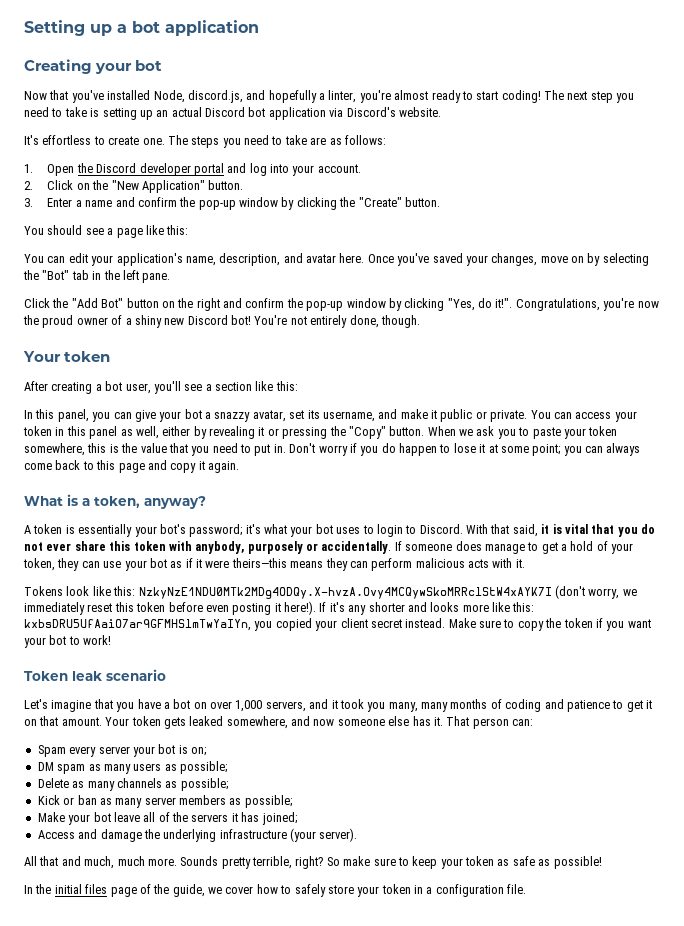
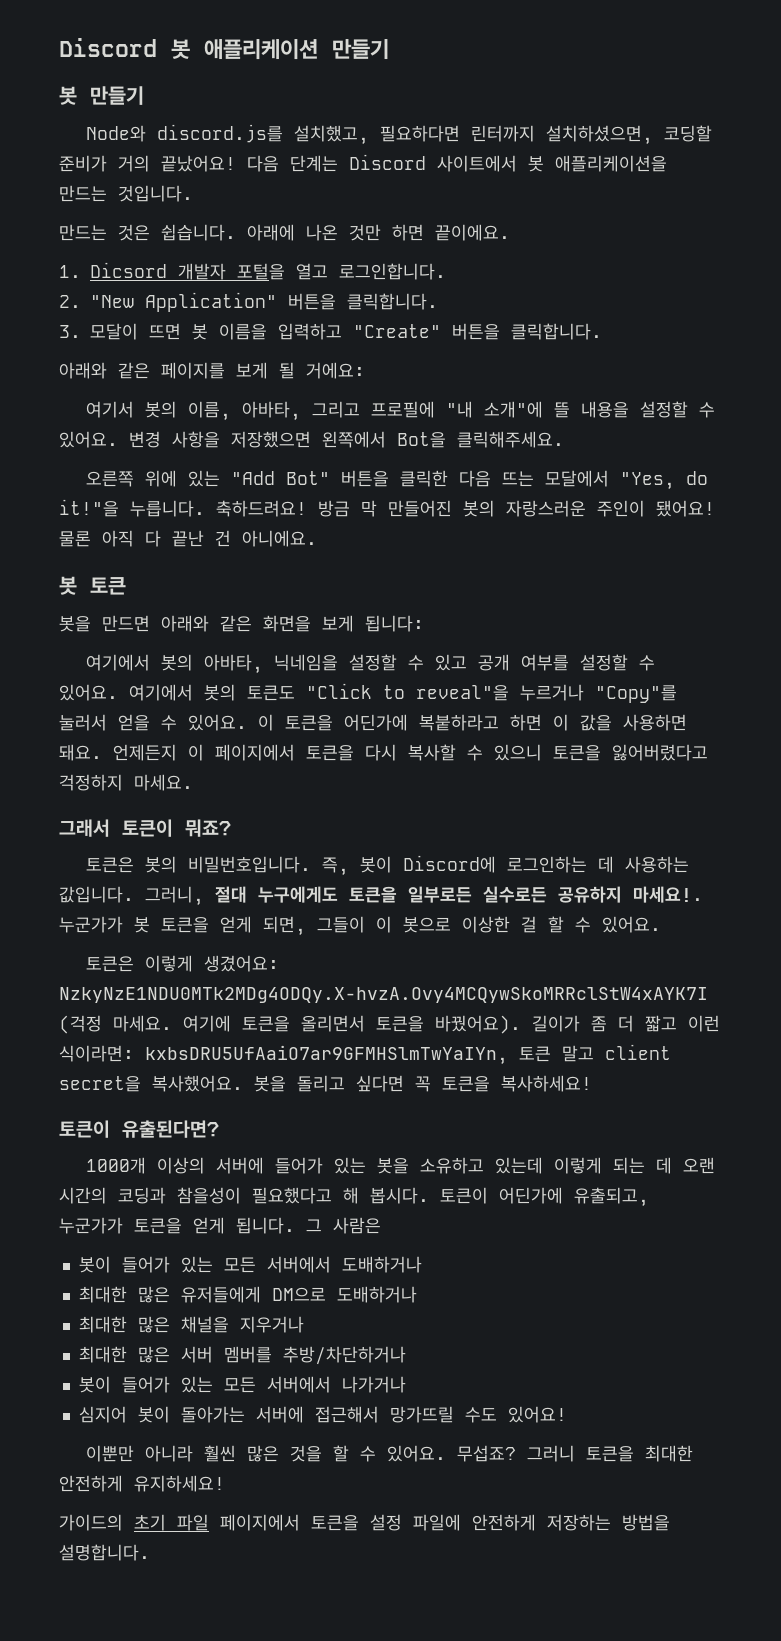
[24,20,259,36] [24,59,163,74] [24,90,635,103] [24,107,441,120] [24,135,386,148] [24,163,361,176] [24,180,244,193] [24,197,440,210] [24,225,189,238] [24,253,649,266] [23,270,171,283] [24,298,659,311] [23,315,420,328] [23,351,111,362] [24,381,298,394] [24,409,637,422] [23,426,618,439] [24,443,641,456] [24,460,239,473] [24,494,206,509] [24,524,655,537] [24,541,634,554] [23,558,525,571] [24,585,637,599] [24,601,535,615] [24,618,651,631] [24,635,112,648] [24,669,166,681] [24,699,652,712] [24,716,533,729] [37,744,206,757] [37,761,227,774] [37,778,228,791] [37,795,292,808] [37,812,297,825] [37,828,358,842] [24,856,602,869] [24,884,527,897] Setting up a bot application // Creating your bot // Now that you've installed Node, discord.js, and hopefully a linter, you're almost ready to start coding! The next step you need to take is setting up an actual Discord bot application via Discord's website. // It's effortless to create one. The steps you need to take are as follows: // 1. Open the Discord developer portal and log into your account. // 2. Click on the "New Application" button. // 3. Enter a name and confirm the pop-up window by clicking the "Create" button. // You should see a page like this: // You can edit your application's name, description, and avatar here. Once you've saved your changes, move on by selecting the "Bot" tab in the left pane. // Click the "Add Bot" button on the right and confirm the pop-up window by clicking "Yes, do it!". Congratulations, you're now the proud owner of a shiny new Discord bot! You're not entirely done, though. // Your token // After creating a bot user, you'll see a section like this: // In this panel, you can give your bot a snazzy avatar, set its username, and make it public or private. You can access your token in this panel as well, either by revealing it or pressing the "Copy" button. When we ask you to paste your token somewhere, this is the value that you need to put in. Don't worry if you do happen to lose it at some point; you can always come back to this page and copy it again. // What is a token, anyway? // A token is essentially your bot's password; it's what your bot uses to login to Discord. With that said, it is vital that you do not ever share this token with anybody, purposely or accidentally. If someone does manage to get a hold of your token, they can use your bot as if it were theirs—this means they can perform malicious acts with it. // Tokens look like this: NzkyNzE1NDU0MTk2MDg4ODQy.X-hvzA.Ovy4MCQywSkoMRRclStW4xAYK7I (don't worry, we immediately reset this token before even posting it here!). If it's any shorter and looks more like this: kxbsDRU5UfAaiO7ar9GFMHSlmTwYaIYn, you copied your client secret instead. Make sure to copy the token if you want your bot to work! // Token leak scenario // Let's imagine that you have a bot on over 1,000 servers, and it took you many, many months of coding and patience to get it on that amount. Your token gets leaked somewhere, and now someone else has it. That person can: // Spam every server your bot is on; // DM spam as many users as possible; // Delete as many channels as possible; // Kick or ban as many server members as possible; // Make your bot leave all of the servers it has joined; // Access and damage the underlying infrastructure (your server). // All that and much, much more. Sounds pretty terrible, right? So make sure to keep your token as safe as possible! // In the initial files page of the guide, we cover how to safely store your token in a configuration file. -> [59,38,389,60] [59,86,144,105] [86,124,713,145] [59,154,667,172] [59,185,193,202] [59,224,510,241] [59,262,446,280] [59,292,438,312] [59,323,602,340] [59,362,365,379] [86,401,716,421] [59,431,564,448] [86,470,709,490] [59,499,715,517] [59,530,317,547] [59,576,126,595] [59,615,424,632] [86,654,656,674] [59,683,677,703] [59,714,687,731] [59,744,708,761] [59,774,193,791] [59,819,231,837] [86,855,690,876] [59,886,703,906] [59,916,661,936] [86,955,280,972] [59,987,708,1003] [59,1015,720,1034] [59,1044,671,1065] [59,1075,592,1092] [59,1120,219,1138] [86,1157,716,1174] [59,1187,649,1207] [59,1217,381,1234] [78,1256,422,1273] [78,1286,417,1303] [78,1316,304,1333] [78,1346,406,1365] [78,1376,406,1393] [78,1406,567,1423] [86,1445,694,1462] [59,1475,225,1492] [59,1514,670,1531] [59,1544,150,1561] Discord 봇 애플리케이션 만들기 // 봇 만들기 // Node와 discord.js를 설치했고, 필요하다면 린터까지 설치하셨으면, 코딩할 준비가 거의 끝났어요! 다음 단계는 Discord 사이트에서 봇 애플리케이션을 만드는 것입니다. // 만드는 것은 쉽습니다. 아래에 나온 것만 하면 끝이에요. // 1. Dicsord 개발자 포털을 열고 로그인합니다. // 2. "New Application" 버튼을 클릭합니다. // 3. 모달이 뜨면 봇 이름을 입력하고 "Create" 버튼을 클릭합니다. // 아래와 같은 페이지를 보게 될 거에요: // 여기서 봇의 이름, 아바타, 그리고 프로필에 "내 소개"에 뜰 내용을 설정할 수 있어요. 변경 사항을 저장했으면 왼쪽에서 Bot을 클릭해주세요. // 오른쪽 위에 있는 "Add Bot" 버튼을 클릭한 다음 뜨는 모달에서 "Yes, do it!"을 누릅니다. 축하드려요! 방금 막 만들어진 봇의 자랑스러운 주인이 됐어요! 물론 아직 다 끝난 건 아니에요. // 봇 토큰 // 봇을 만드면 아래와 같은 화면을 보게 됩니다: // 여기에서 봇의 아바타, 닉네임을 설정할 수 있고 공개 여부를 설정할 수 있어요. 여기에서 봇의 토큰도 "Click to reveal"을 누르거나 "Copy"를 눌러서 얻을 수 있어요. 이 토큰을 어딘가에 복붙하라고 하면 이 값을 사용하면 돼요. 언제든지 이 페이지에서 토큰을 다시 복사할 수 있으니 토큰을 잃어버렸다고 걱정하지 마세요. // 그래서 토큰이 뭐죠? // 토큰은 봇의 비밀번호입니다. 즉, 봇이 Discord에 로그인하는 데 사용하는 값입니다. 그러니, 절대 누구에게도 토큰을 일부로든 실수로든 공유하지 마세요!. 누군가가 봇 토큰을 얻게 되면, 그들이 이 봇으로 이상한 걸 할 수 있어요. // 토큰은 이렇게 생겼어요: NzkyNzE1NDU0MTk2MDg4ODQy.X-hvzA.Ovy4MCQywSkoMRRclStW4xAYK7I (걱정 마세요. 여기에 토큰을 올리면서 토큰을 바꿨어요). 길이가 좀 더 짧고 이런 식이라면: kxbsDRU5UfAaiO7ar9GFMHSlmTwYaIYn, 토큰 말고 client secret을 복사했어요. 봇을 돌리고 싶다면 꼭 토큰을 복사하세요! // 토큰이 유출된다면? // 1000개 이상의 서버에 들어가 있는 봇을 소유하고 있는데 이렇게 되는 데 오랜 시간의 코딩과 참을성이 필요했다고 해 봅시다. 토큰이 어딘가에 유출되고, 누군가가 토큰을 얻게 됩니다. 그 사람은 // 봇이 들어가 있는 모든 서버에서 도배하거나 // 최대한 많은 유저들에게 DM으로 도배하거나 // 최대한 많은 채널을 지우거나 // 최대한 많은 서버 멤버를 추방/차단하거나 // 봇이 들어가 있는 모든 서버에서 나가거나 // 심지어 봇이 돌아가는 서버에 접근해서 망가뜨릴 수도 있어요! // 이뿐만 아니라 훨씬 많은 것을 할 수 있어요. 무섭죠? 그러니 토큰을 최대한 안전하게 유지하세요! // 가이드의 초기 파일 페이지에서 토큰을 설정 파일에 안전하게 저장하는 방법을 설명합니다.

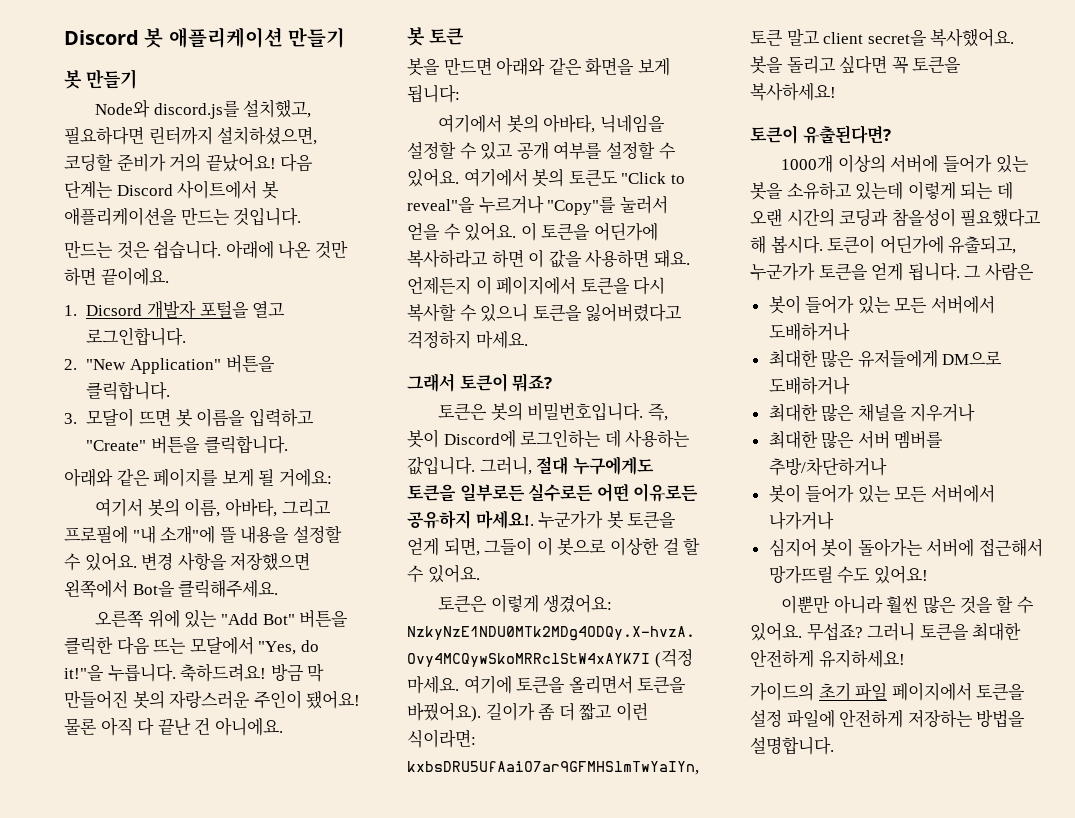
[419,714,499,731] 복붙하라고 -> [407,249,488,268] 복사하라고
(547, 894) none -> [596,483,699,502] 어떤 이유로든

